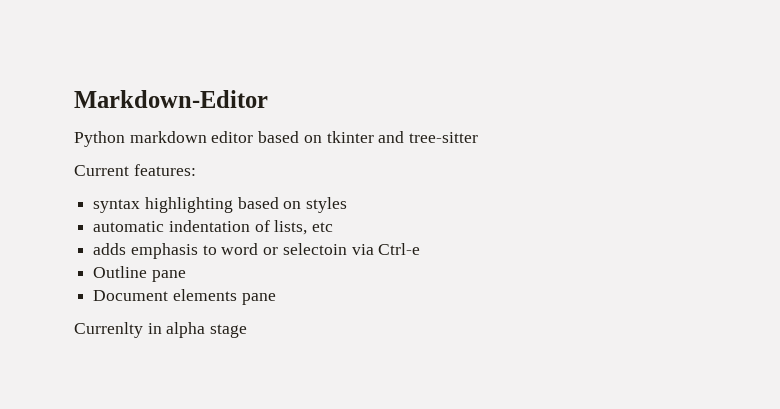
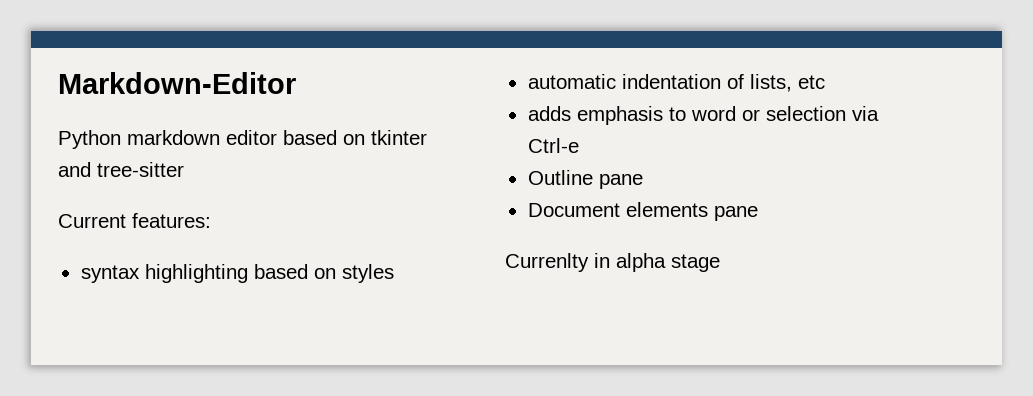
[282,243,347,255] selectoin -> [765,106,846,121] selection

